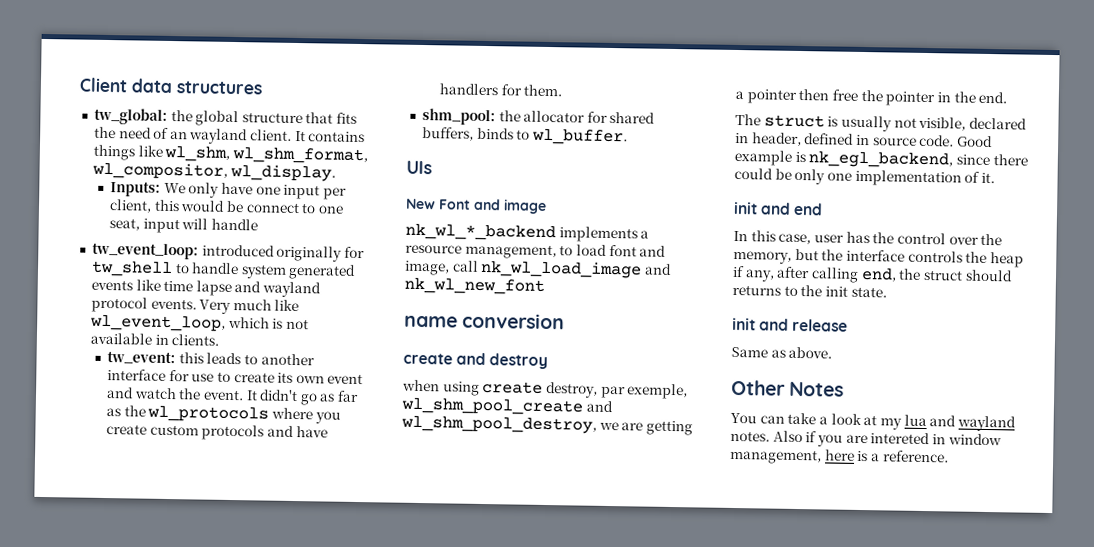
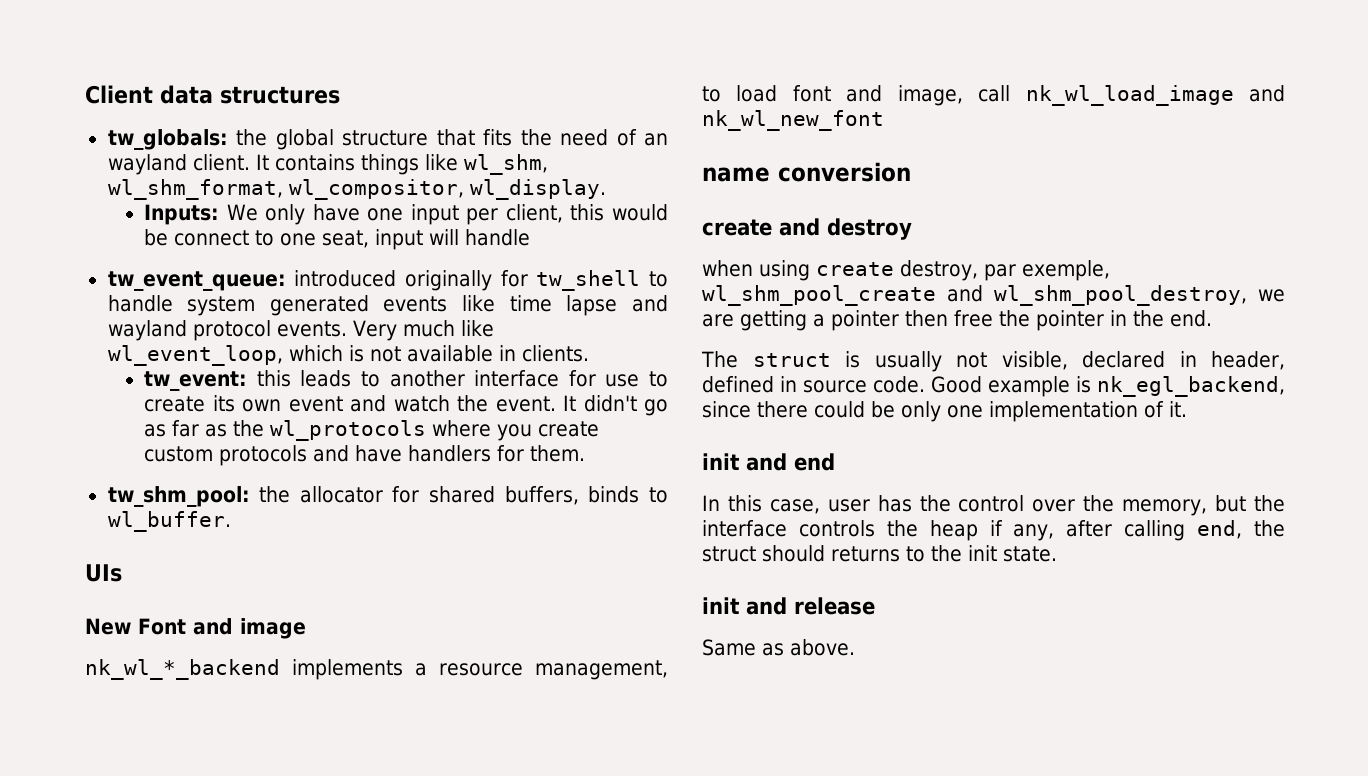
[93,107,168,125] tw_global: -> [107,129,228,150] tw_globals:
[91,242,199,260] tw_event_loop: -> [107,271,286,291] tw_event_queue:
[421,107,496,126] shm_pool: -> [107,486,250,507] tw_shm_pool:
[731,379,845,397] [730,412,1016,432] [730,430,1002,447] [730,448,949,465] // Other Notes // You can take a look at my lua and wayland notes. Also if you are intereted in window management, here is a reference. -> (855, 647) none

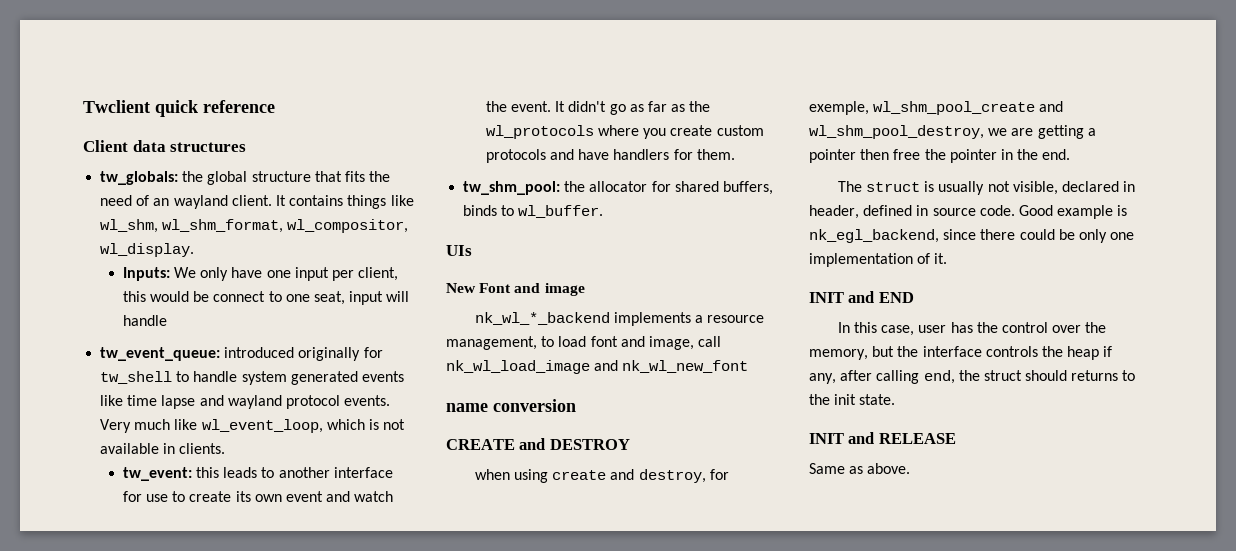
(85, 94) none -> [83,100,275,117] Twclient quick reference //
[702,218,912,240] create and destroy -> [446,438,630,450] CREATE and DESTROY
[900,260,1016,281] destroy, par -> [610,469,729,483] and destroy, for
[702,453,835,471] init and end -> [809,291,914,303] INIT and END
[702,597,875,615] init and release -> [809,432,956,444] INIT and RELEASE

